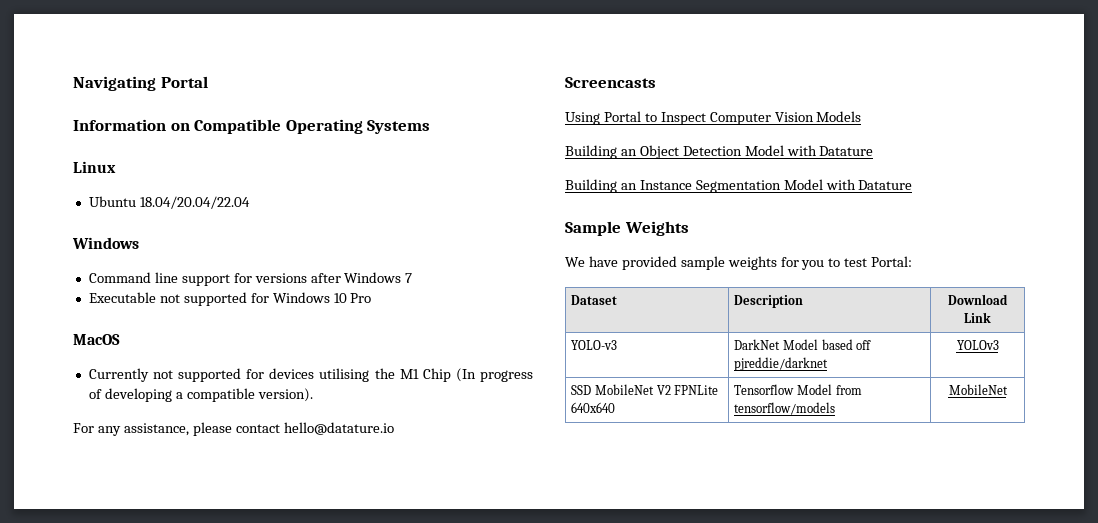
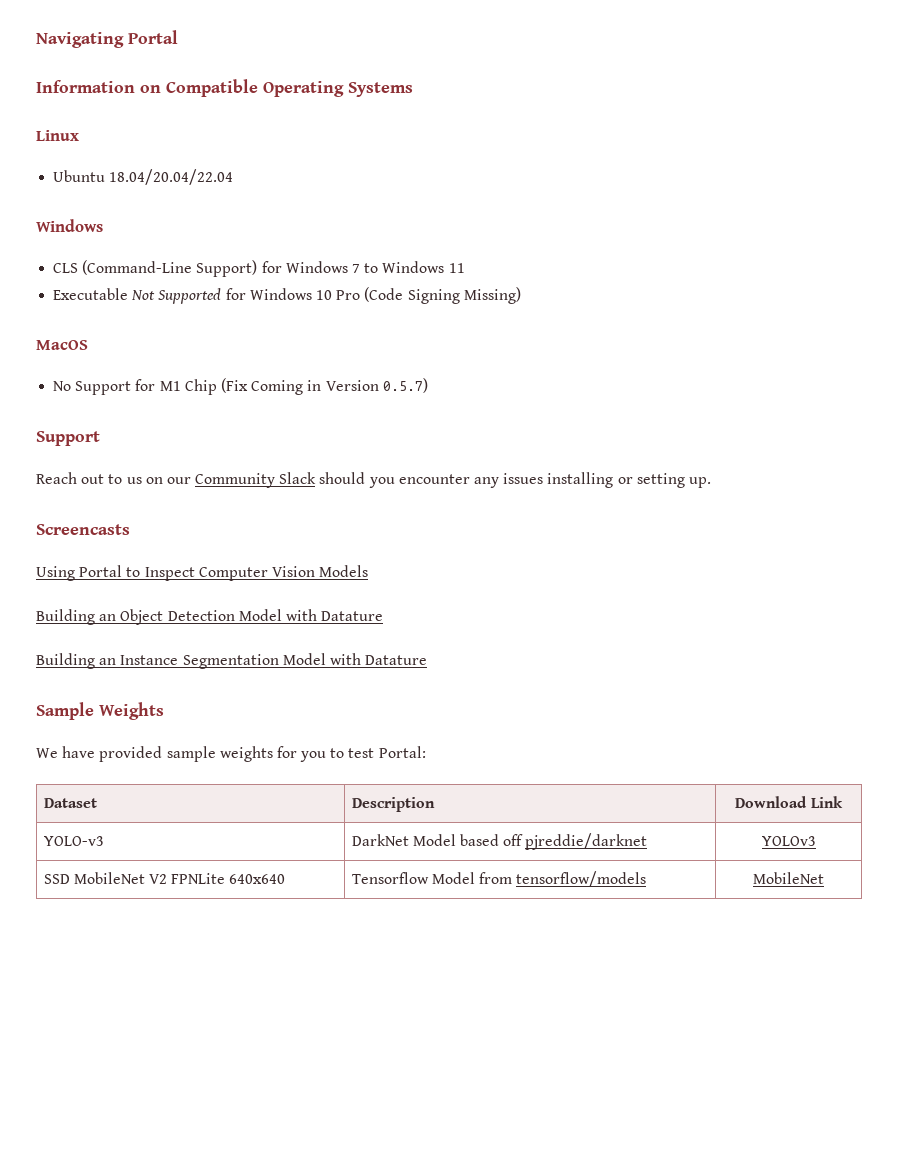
[88,272,341,286] Command line support for versions after -> [53,260,282,277] CLS (Command-Line Support) for
(413, 278) none -> [364,261,465,273] to Windows 11
[159,292,247,306] not supported -> [131,288,222,304] Not Supported
[73,334,120,345] [88,368,534,382] [88,388,313,402] [73,422,394,436] // MacOS // Currently not supported for devices utilising the M1 Chip (In progress of developing a compatible version). // For any assistance, please contact hello@datature.io -> [364,287,521,304] [36,340,88,350] [53,378,428,395] [36,431,100,446] [36,472,711,488] (Code Signing Missing) // MacOS // No Support for M1 Chip (Fix Coming in Version 0.5.7) // Support // Reach out to us on our Community Slack should you encounter any issues installing or setting up.

